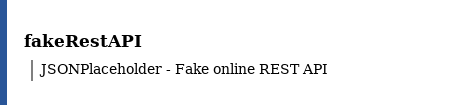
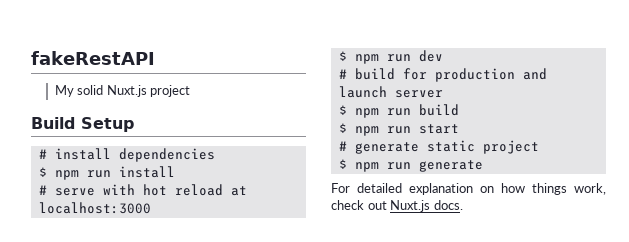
[38,63,328,77] JSONPlaceholder - Fake online REST API -> [54,85,191,97] [31,117,134,132] [38,148,215,162] [38,166,175,180] [38,184,247,196] [38,202,151,214] [338,50,443,64] [338,68,547,82] [338,86,443,98] [338,104,459,118] [338,123,459,136] [338,140,539,154] [338,159,483,172] [331,183,606,195] [331,200,463,212] My solid Nuxt.js project // Build Setup // # install dependencies // $ npm run install // # serve with hot reload at localhost:3000 // $ npm run dev // # build for production and launch server // $ npm run build // $ npm run start // # generate static project // $ npm run generate // For detailed explanation on how things work, check out Nuxt.js docs.

